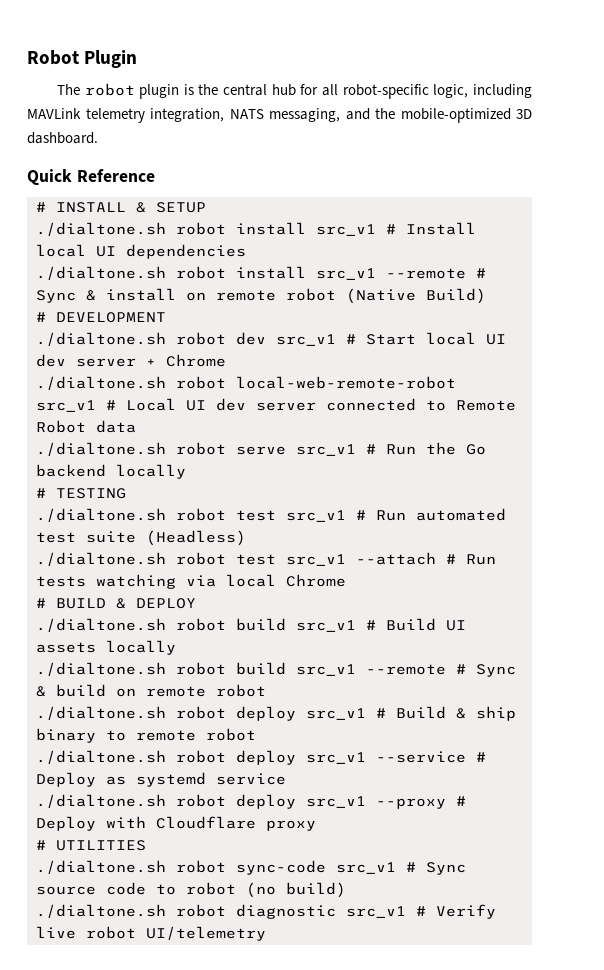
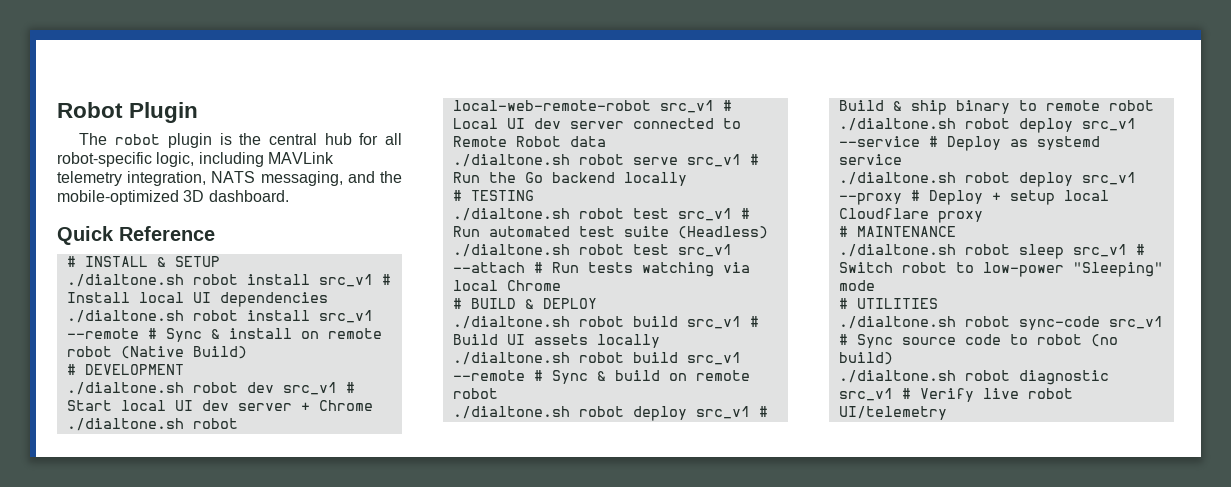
[106,816,146,828] with -> [991,190,1109,205] + setup local
(316, 825) none -> [838,226,956,237] [838,244,1145,259] [838,262,1163,277] [838,280,875,291] // # MAINTENANCE // ./dialtone.sh robot sleep src_v1 # Switch robot to low-power "Sleeping" mode

